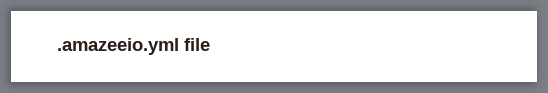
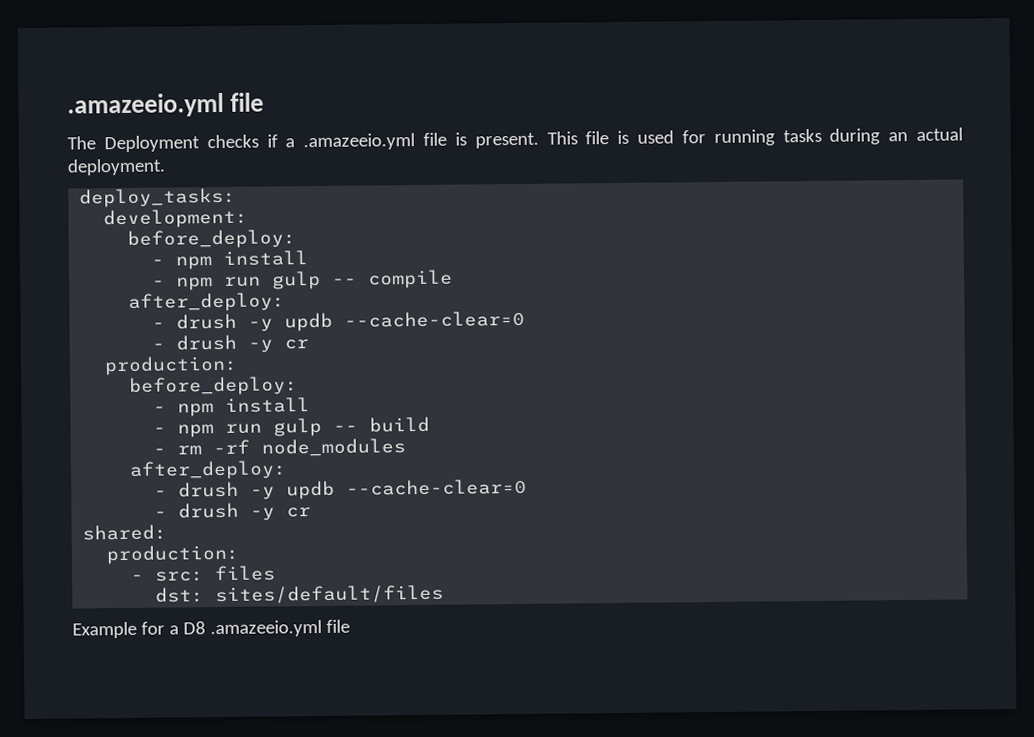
[57,38,210,55] .amazeeio.yml file -> [67,92,265,118] [67,127,964,153] [67,158,166,176] [79,187,237,208] [103,208,249,229] [127,229,297,249] [151,250,309,270] [152,269,454,291] [128,292,286,312] [152,310,526,332] [152,334,310,353] [104,355,239,376] [129,376,299,396] [153,397,311,417] [153,416,431,438] [153,438,407,457] [129,460,288,480] [154,478,528,500] [154,502,312,521] [82,524,168,541] [106,544,240,565] [131,565,277,582] [155,584,445,605] [72,619,350,639] .amazeeio.yml file // The Deployment checks if a .amazeeio.yml file is present. This file is used for running tasks during an actual deployment. // deploy_tasks: // development: // before_deploy: // - npm install // - npm run gulp -- compile // after_deploy: // - drush -y updb --cache-clear=0 // - drush -y cr // production: // before_deploy: // - npm install // - npm run gulp -- build // - rm -rf node_modules // after_deploy: // - drush -y updb --cache-clear=0 // - drush -y cr // shared: // production: // - src: files // dst: sites/default/files // Example for a D8 .amazeeio.yml file

